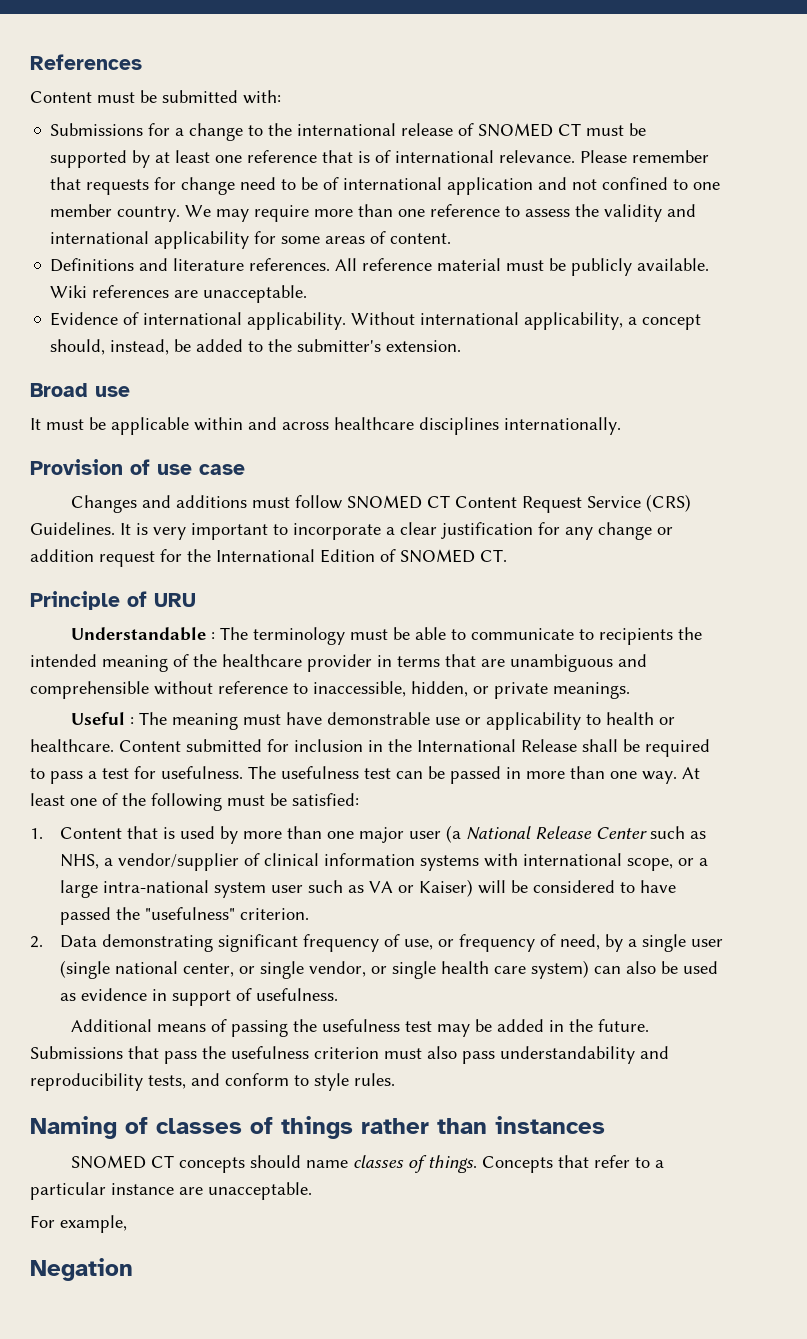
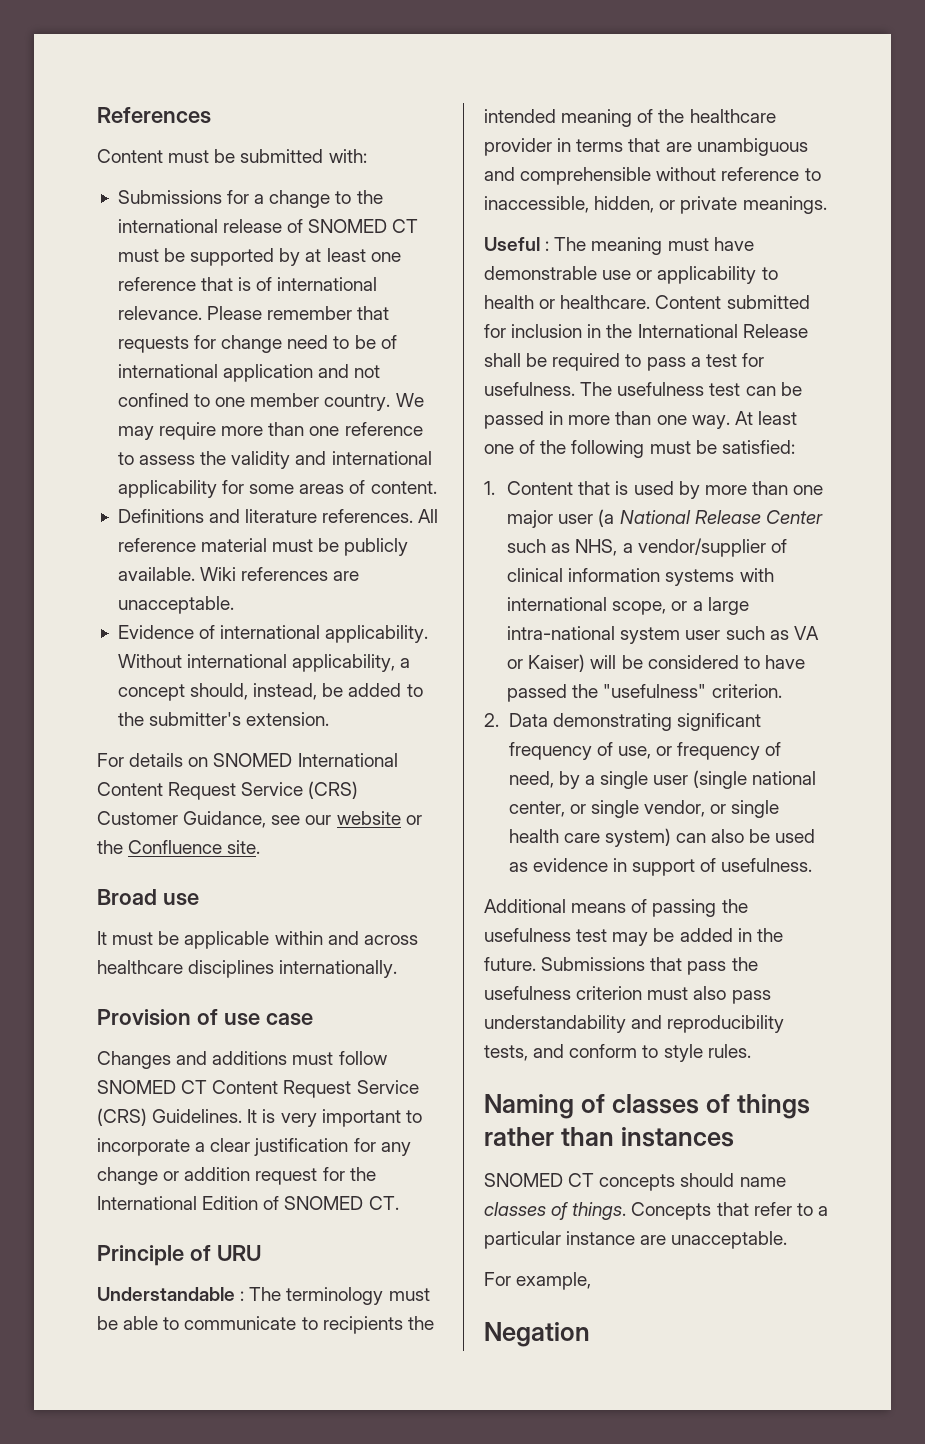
(462, 346) none -> [97,753,398,767] [97,781,359,800] [97,811,422,828] [97,840,261,854] // For details on SNOMED International Content Request Service (CRS) Customer Guidance, see our website or the Confluence site.

